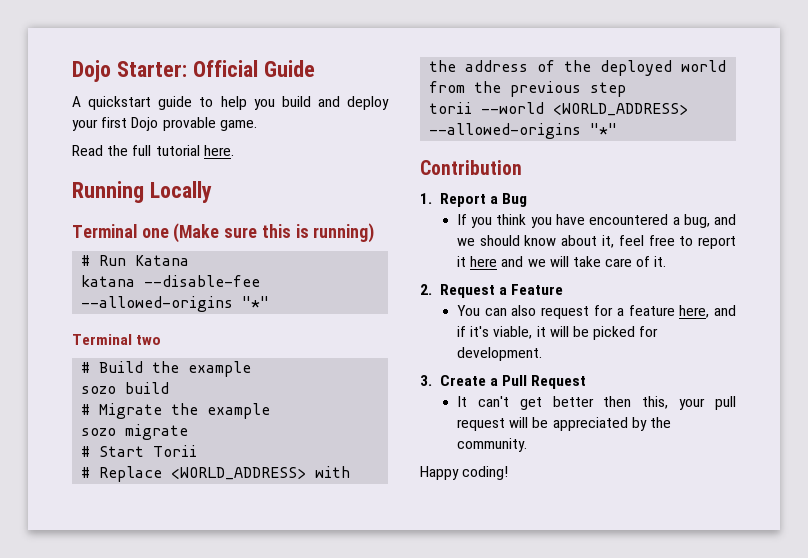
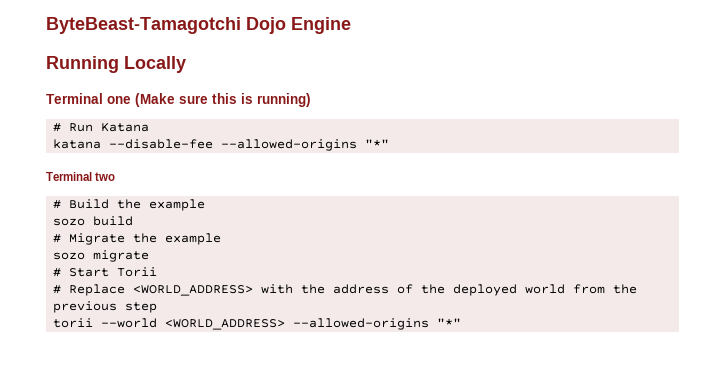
[72,60,315,82] [72,96,389,110] [72,117,257,131] [72,145,234,156] Dojo Starter: Official Guide // A quickstart guide to help you build and deploy your first Dojo provable game. // Read the full tutorial here. -> [46,17,351,34] ByteBeast-Tamagotchi Dojo Engine
[420,160,522,175] [420,193,528,207] [456,214,736,228] [456,235,736,249] [456,256,667,267] [420,284,564,298] [456,305,736,319] [456,326,659,340] [456,347,542,361] [420,375,587,389] [456,396,736,410] [456,417,671,431] [456,438,527,452] [420,466,509,480] // Contribution // 1. Report a Bug // If you think you have encountered a bug, and we should know about it, feel free to report it here and we will take care of it. // 2. Request a Feature // You can also request for a feature here, and if it's viable, it will be picked for development. // 3. Create a Pull Request // It can't get better then this, your pull request will be appreciated by the community. // Happy coding! -> (461, 322) none

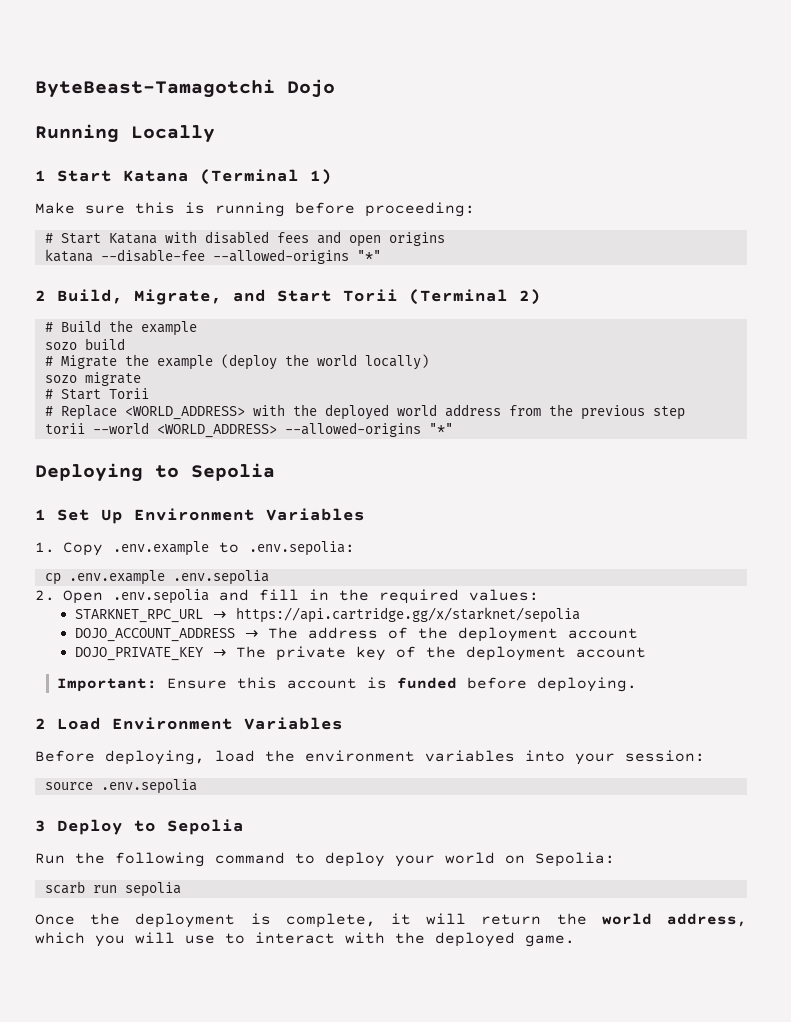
[291,17,351,34] Engine -> (335, 88) none
[46,93,311,107] [52,122,149,132] [52,139,389,151] [46,172,116,181] Terminal one (Make sure this is running) // # Run Katana // katana --disable-fee --allowed-origins "*" // Terminal two -> [35,169,332,185] [35,202,475,217] [44,231,445,247] [44,249,381,264] [35,289,541,305] 1 Start Katana (Terminal 1) // Make sure this is running before proceeding: // # Start Katana with disabled fees and open origins // katana --disable-fee --allowed-origins "*" // 2 Build, Migrate, and Start Torii (Terminal 2)
(221, 239) none -> [220,354,429,370] (deploy the world locally)
[332,284,445,294] address of the -> (317, 410) none
(565, 289) none -> [444,404,501,417] address
(461, 322) none -> [35,463,275,482] [35,508,365,524] [35,541,355,556] [44,570,269,585] [35,589,539,604] [75,607,581,623] [75,627,639,642] [75,646,647,661] [57,677,638,692] [35,717,343,730] [35,750,705,765] [44,779,197,794] [35,819,244,835] [35,852,615,867] [44,881,181,897] [35,913,747,928] [35,932,575,947] // Deploying to Sepolia // 1 Set Up Environment Variables // 1. Copy .env.example to .env.sepolia: // cp .env.example .env.sepolia // 2. Open .env.sepolia and fill in the required values: // STARKNET_RPC_URL → https://api.cartridge.gg/x/starknet/sepolia // DOJO_ACCOUNT_ADDRESS → The address of the deployment account // DOJO_PRIVATE_KEY → The private key of the deployment account // Important: Ensure this account is funded before deploying. // 2 Load Environment Variables // Before deploying, load the environment variables into your session: // source .env.sepolia // 3 Deploy to Sepolia // Run the following command to deploy your world on Sepolia: // scarb run sepolia // Once the deployment is complete, it will return the world address, which you will use to interact with the deployed game.

